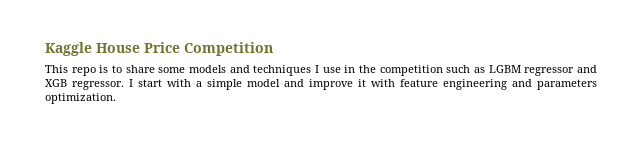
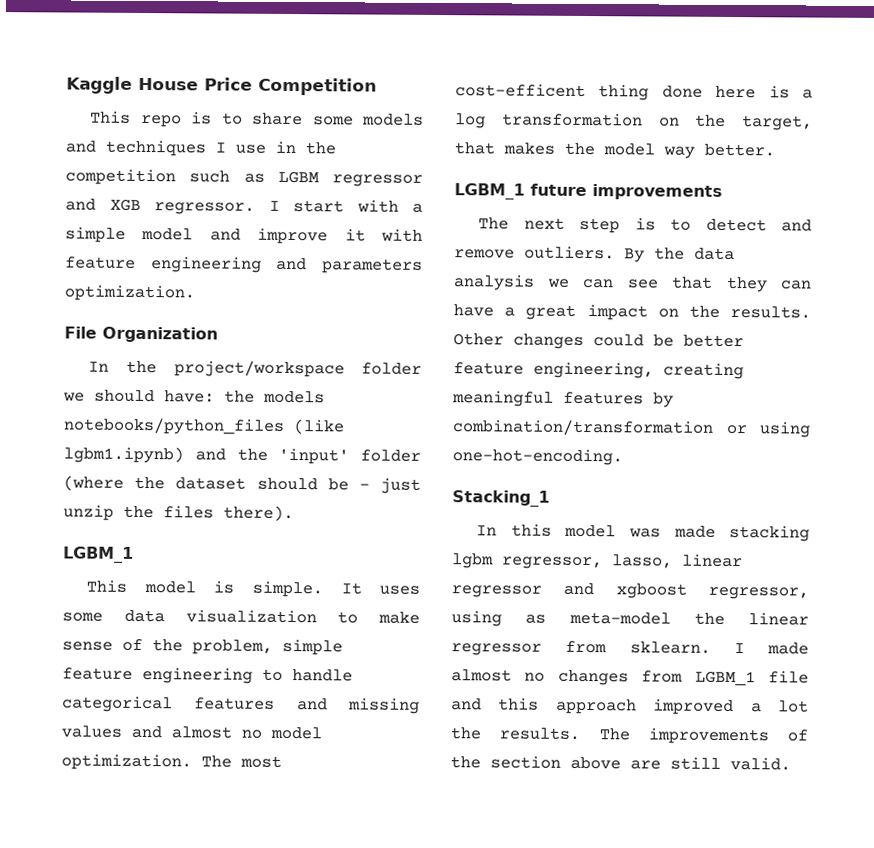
(116, 98) none -> [64,326,218,343] [88,360,423,378] [63,389,325,404] [63,417,345,435] [63,446,421,465] [63,475,422,494] [63,504,294,522] [63,546,134,563] [86,579,420,598] [62,609,420,624] [62,638,343,656] [62,666,353,684] [62,695,420,714] [61,725,322,740] [61,753,282,771] [455,83,813,101] [455,112,813,131] [454,142,775,159] [454,183,723,200] [478,217,812,234] [454,245,735,263] [453,274,811,293] [453,304,811,321] [453,333,744,349] [453,361,744,380] [452,390,674,408] [452,419,811,438] [452,448,623,466] [452,490,550,507] [476,523,810,542] [452,553,743,570] [451,582,809,600] [451,610,809,627] [451,640,809,656] [451,669,809,687] [451,697,809,716] [450,727,808,745] [450,755,791,771] // File Organization // In the project/workspace folder we should have: the models notebooks/python_files (like lgbm1.ipynb) and the 'input' folder (where the dataset should be - just unzip the files there). // LGBM_1 // This model is simple. It uses some data visualization to make sense of the problem, simple feature engineering to handle categorical features and missing values and almost no model optimization. The most cost-efficent thing done here is a log transformation on the target, that makes the model way better. // LGBM_1 future improvements // The next step is to detect and remove outliers. By the data analysis we can see that they can have a great impact on the results. Other changes could be better feature engineering, creating meaningful features by combination/transformation or using one-hot-encoding. // Stacking_1 // In this model was made stacking lgbm regressor, lasso, linear regressor and xgboost regressor, using as meta-model the linear regressor from sklearn. I made almost no changes from LGBM_1 file and this approach improved a lot the results. The improvements of the section above are still valid.

